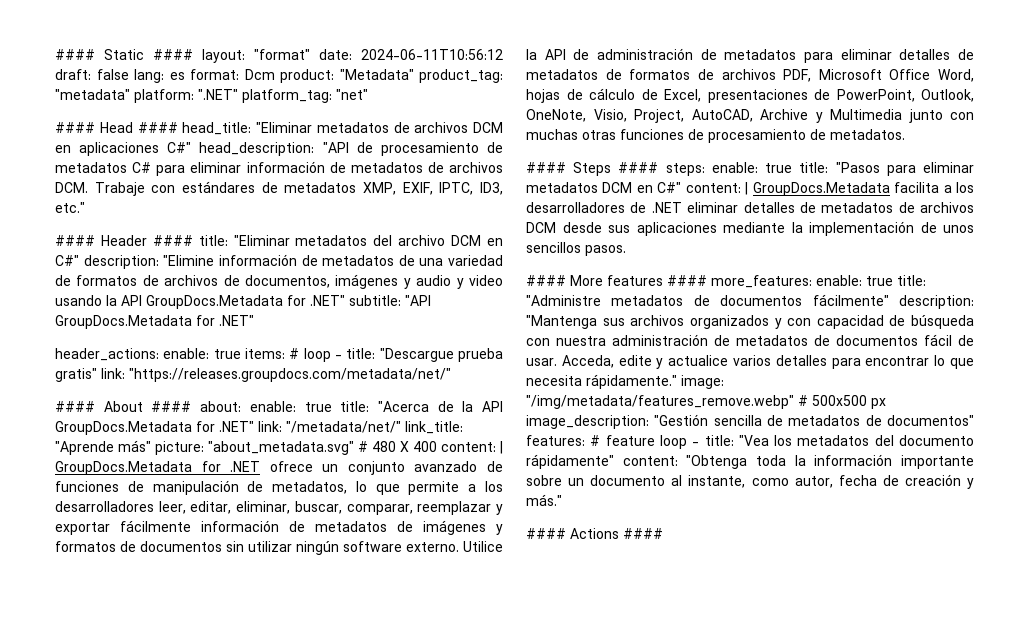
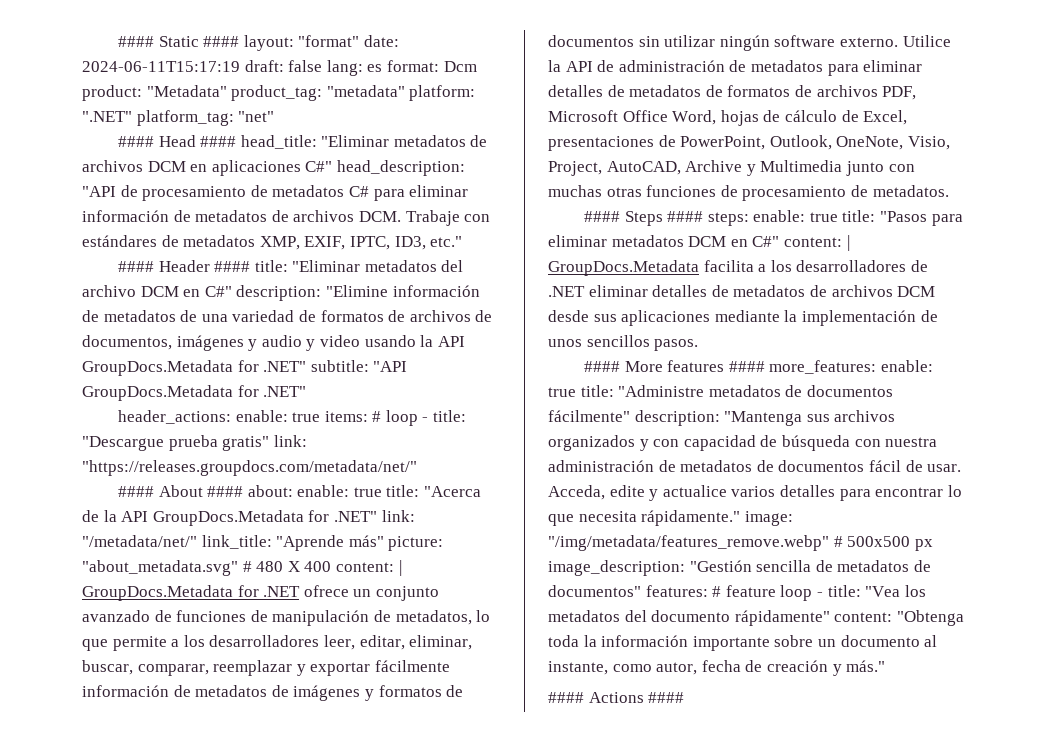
[361,49,503,60] 2024-06-11T10:56:12 -> [82,61,240,72] 2024-06-11T15:17:19

